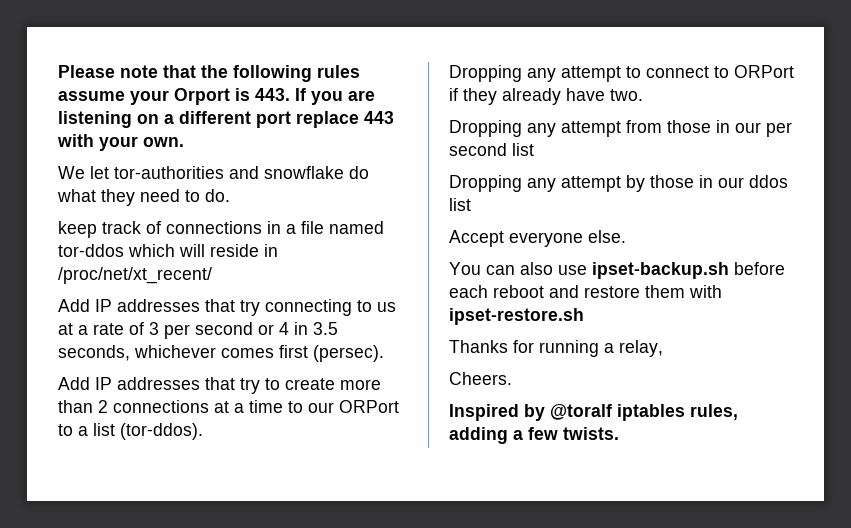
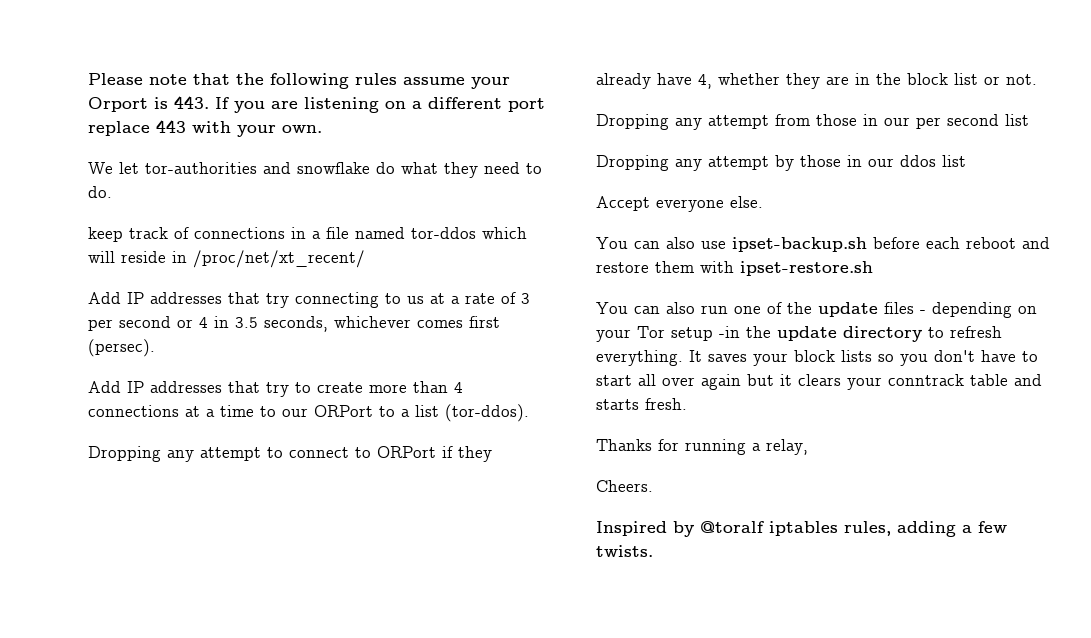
[98,400,108,413] 2 -> [454,382,463,393] 4
[610,89,643,101] two. -> [698,73,1037,89] 4, whether they are in the block list or not.
(584, 316) none -> [596,302,1037,318] [596,326,1002,342] [596,350,1038,366] [596,374,1042,390] [596,398,687,410] // You can also run one of the update files - depending on your Tor setup -in the update directory to refresh everything. It saves your block lists so you don't have to start all over again but it clears your conntrack table and starts fresh.

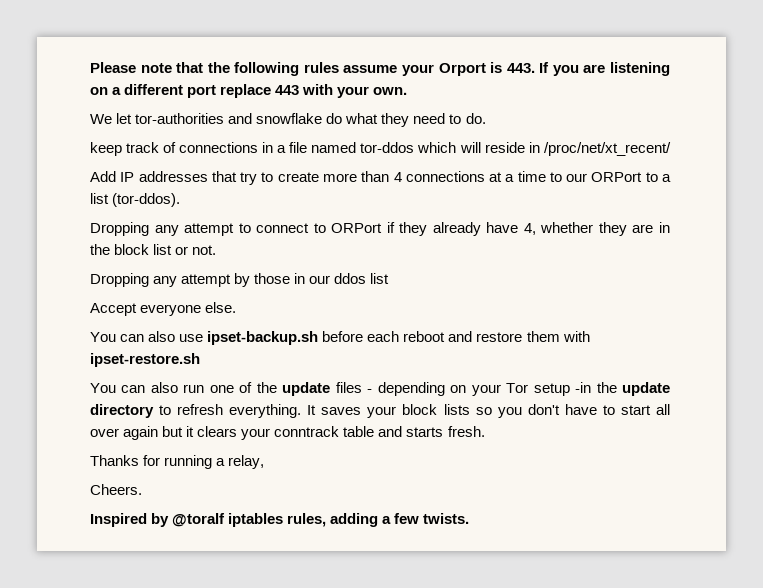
[88,292,530,308] [88,316,500,332] [88,339,155,357] // Add IP addresses that try connecting to us at a rate of 3 per second or 4 in 3.5 seconds, whichever comes first (persec). -> (671, 149) none
[596,114,1029,130] // Dropping any attempt from those in our per second list -> (217, 250) none

